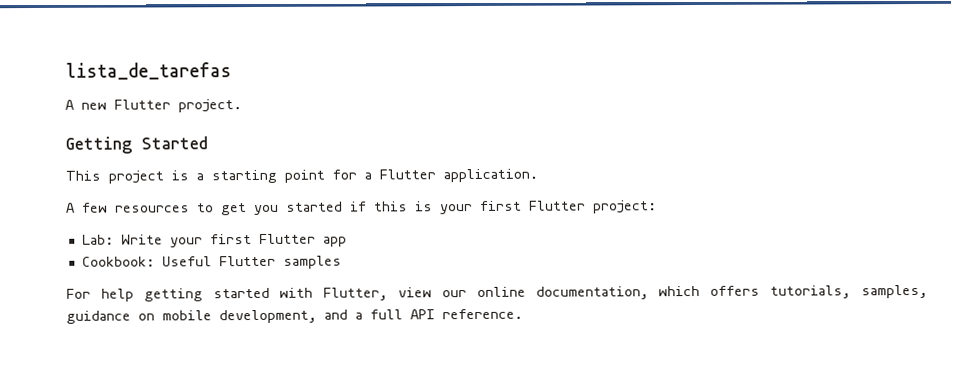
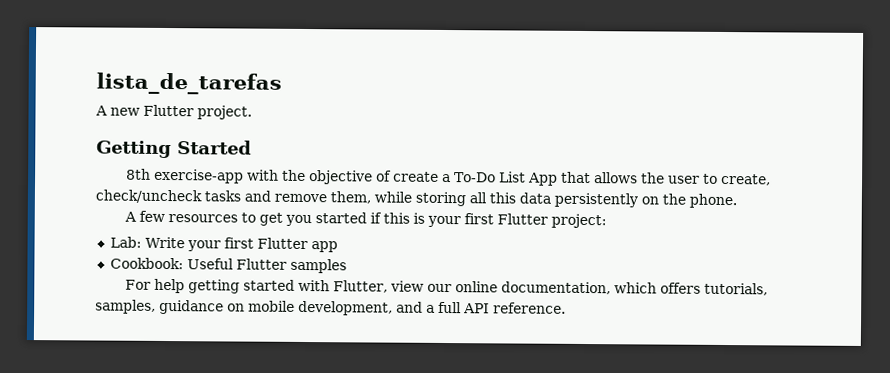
[65,168,538,184] This project is a starting point for a Flutter application. -> [126,168,772,186] [95,189,737,209] 8th exercise-app with the objective of create a To-Do List App that allows the user to create, check/uncheck tasks and remove them, while storing all this data persistently on the phone.

